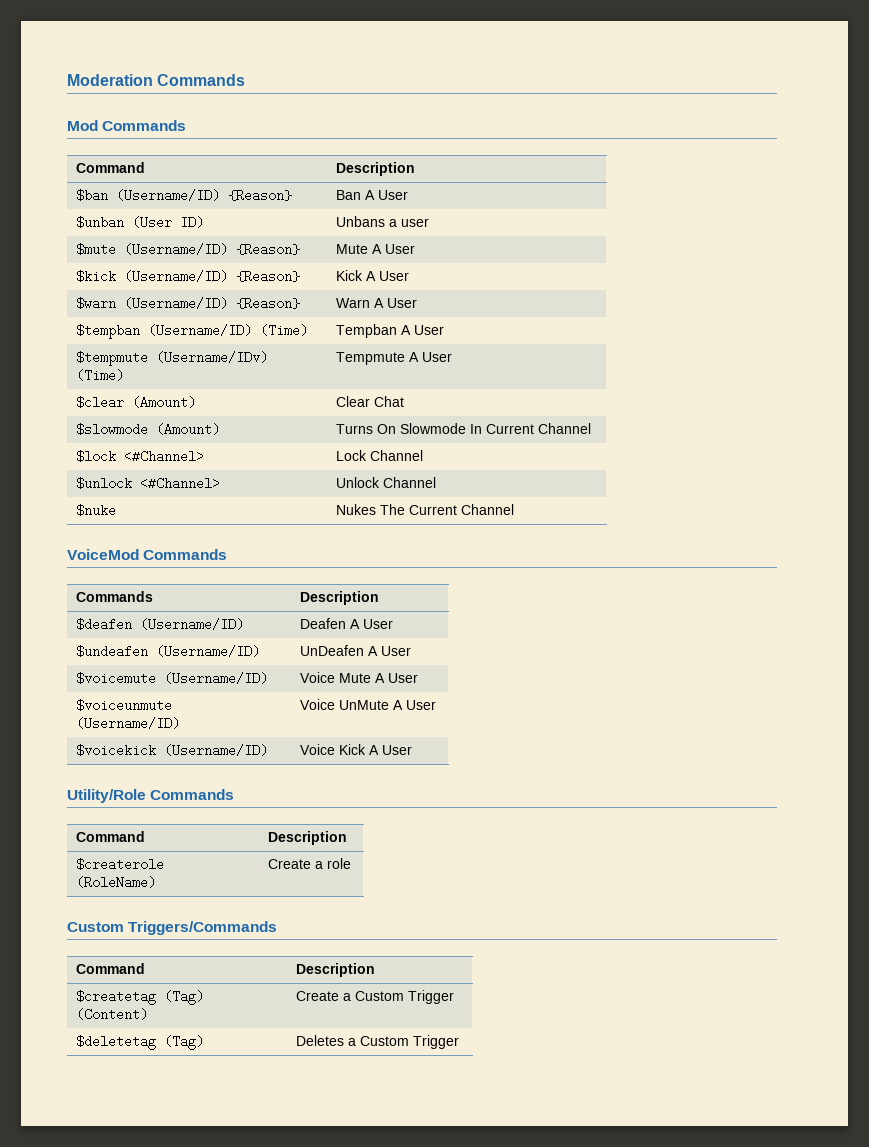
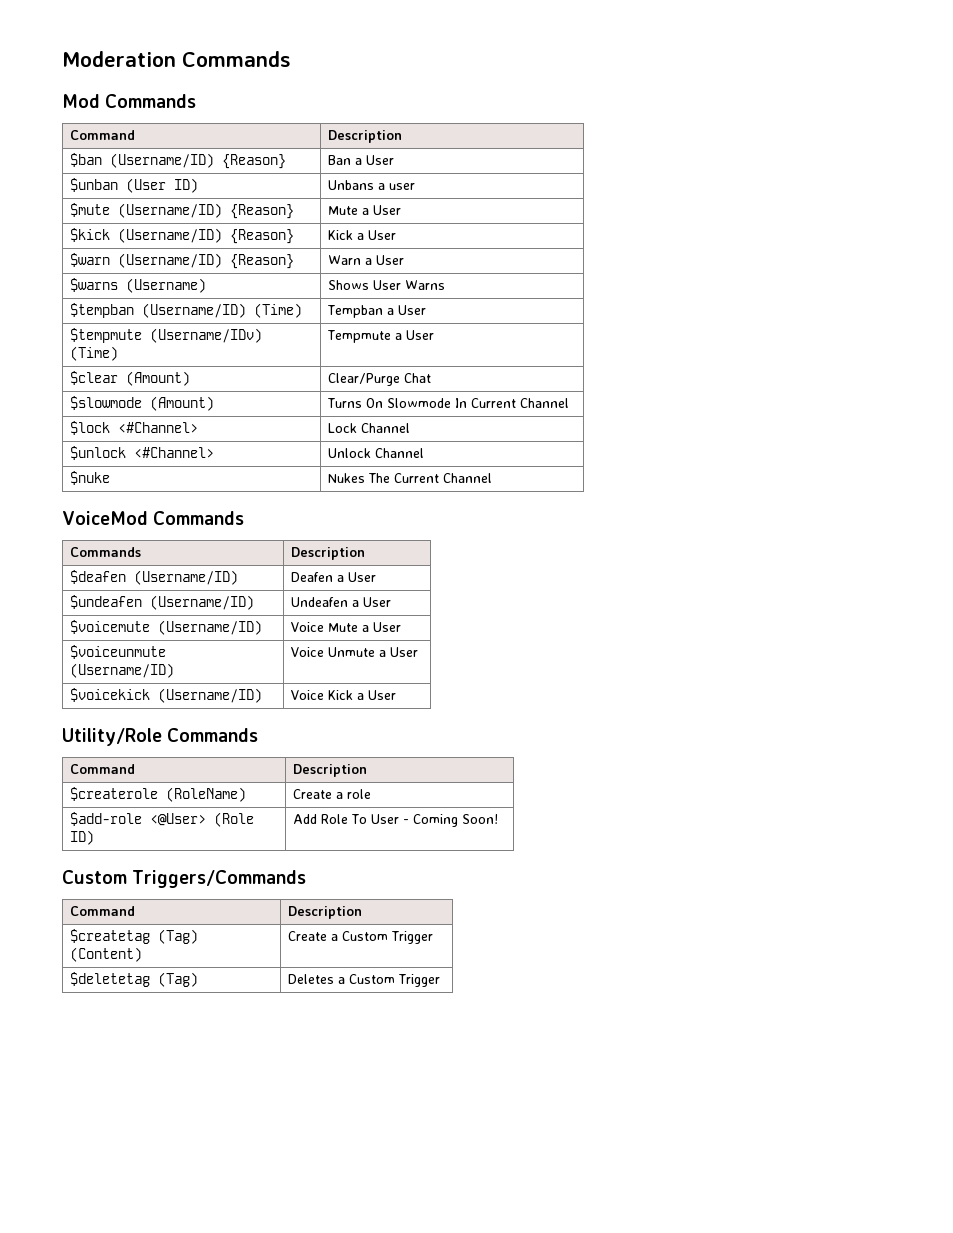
[365,190,376,200] A -> [354,158,362,165] a
[372,244,383,254] A -> [361,208,369,215] a
[366,271,377,281] A -> [356,233,364,240] a
[374,298,418,308] A User -> [364,255,404,265] [69,278,206,293] [327,280,445,290] a User // $warns (Username) | Shows User Warns
[401,325,412,335] A -> [386,308,394,315] a
[409,352,420,362] A -> [394,333,402,340] a
[336,396,371,407] Clear -> [327,373,400,386] Clear/Purge
[350,619,361,629] A -> [336,575,344,582] a
[300,645,379,656] UnDeafen A -> [290,597,359,607] Undeafen a
[375,673,386,683] A -> [361,625,369,632] a
[339,700,404,710] UnMute A -> [327,647,386,657] Unmute a
[369,745,380,755] A -> [356,693,364,700] a
(352, 863) none -> [69,812,254,827] [69,830,94,845] [292,814,498,827] // $add-role <@User> (Role ID) | Add Role To User - Coming Soon!

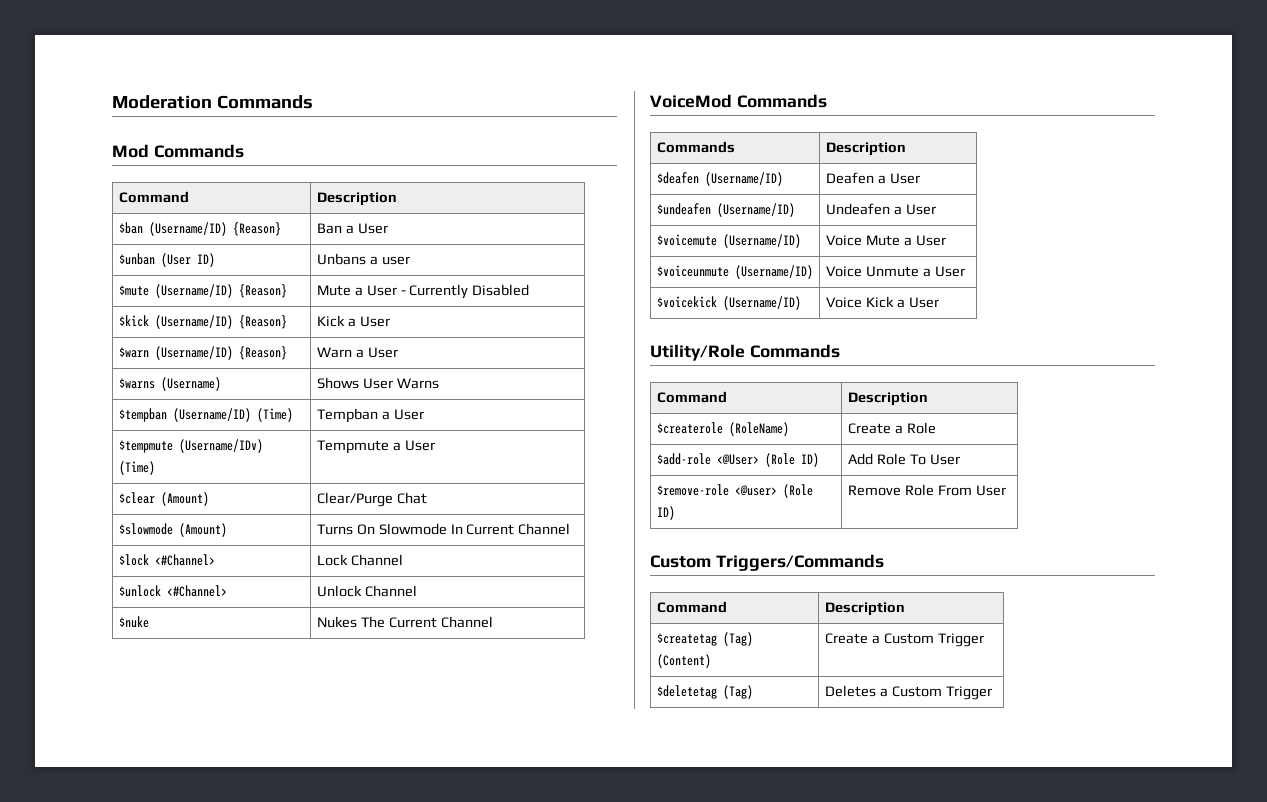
(401, 210) none -> [400,284,530,299] - Currently Disabled
[346,789,371,799] role -> [906,422,936,434] Role
[402,814,498,827] - Coming Soon! -> [656,484,813,498] [656,506,675,520] [847,484,1006,496] // $remove-role <@user> (Role ID) | Remove Role From User

